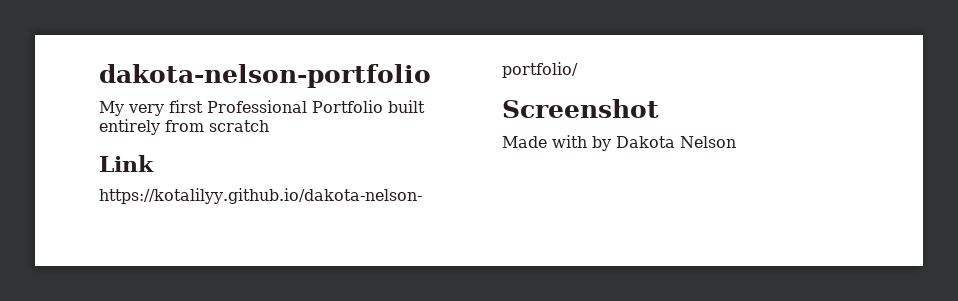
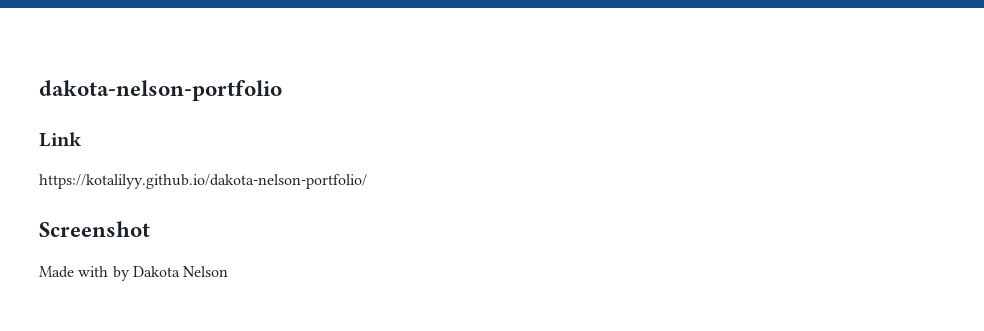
[99,100,425,116] [99,119,269,135] // My very first Professional Portfolio built entirely from scratch -> (282, 90) none

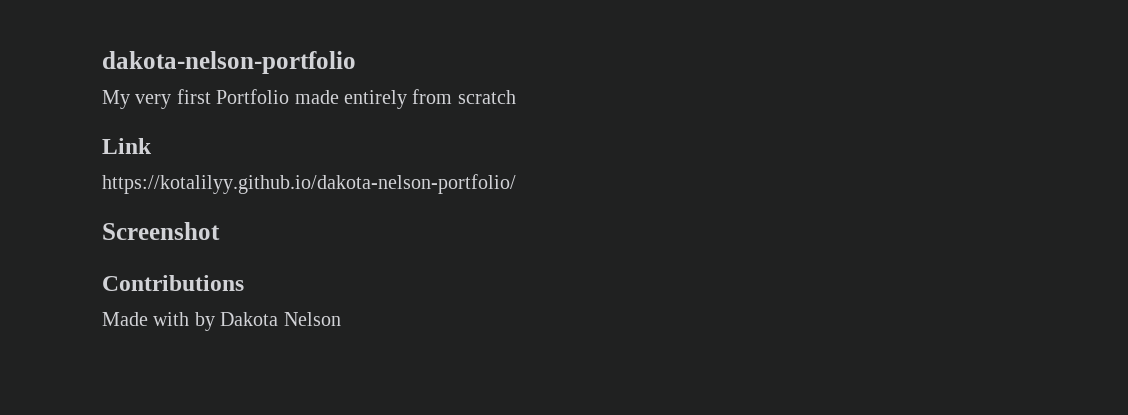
(282, 90) none -> [102,89,516,109] // My very first Portfolio made entirely from scratch
(150, 229) none -> [102,275,244,291] // Contributions

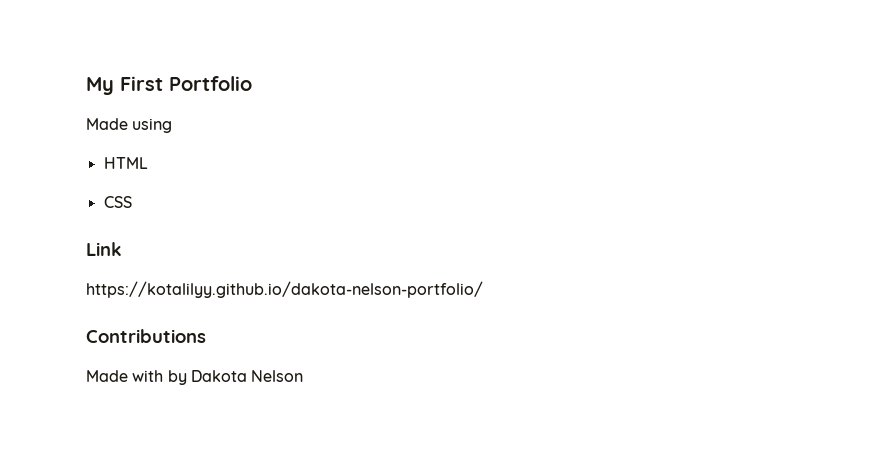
[102,51,356,74] [102,89,516,109] dakota-nelson-portfolio // My very first Portfolio made entirely from scratch -> [86,76,252,95] [86,118,173,133] [103,157,148,169] [103,196,132,208] My First Portfolio // Made using // HTML // CSS
[102,222,220,240] // Screenshot -> (483, 289) none

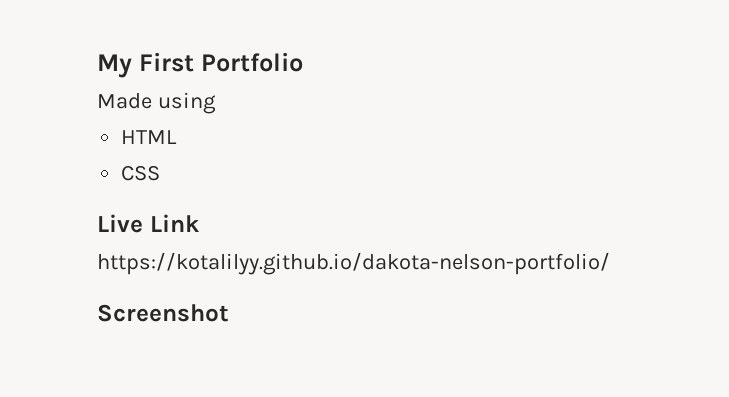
(132, 202) none -> [97,214,143,233] Live
[86,329,206,343] [86,370,304,385] Contributions // Made with by Dakota Nelson -> [97,304,229,322] Screenshot

